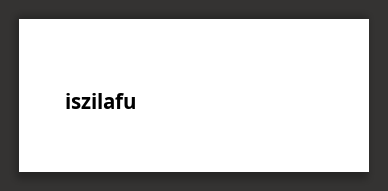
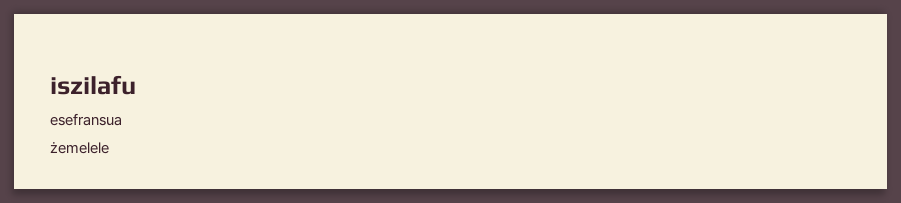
(136, 101) none -> [50,113,122,126] [50,142,109,154] // esefransua // żemelele

